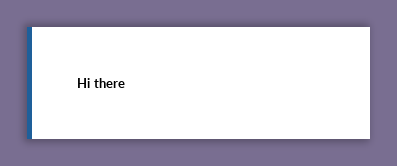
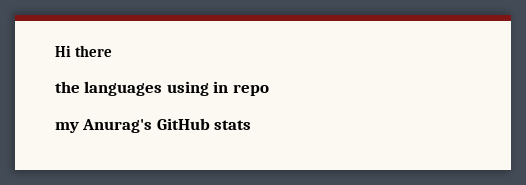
(125, 83) none -> [55,81,269,96] [55,118,252,133] // the languages using in repo // my Anurag's GitHub stats

